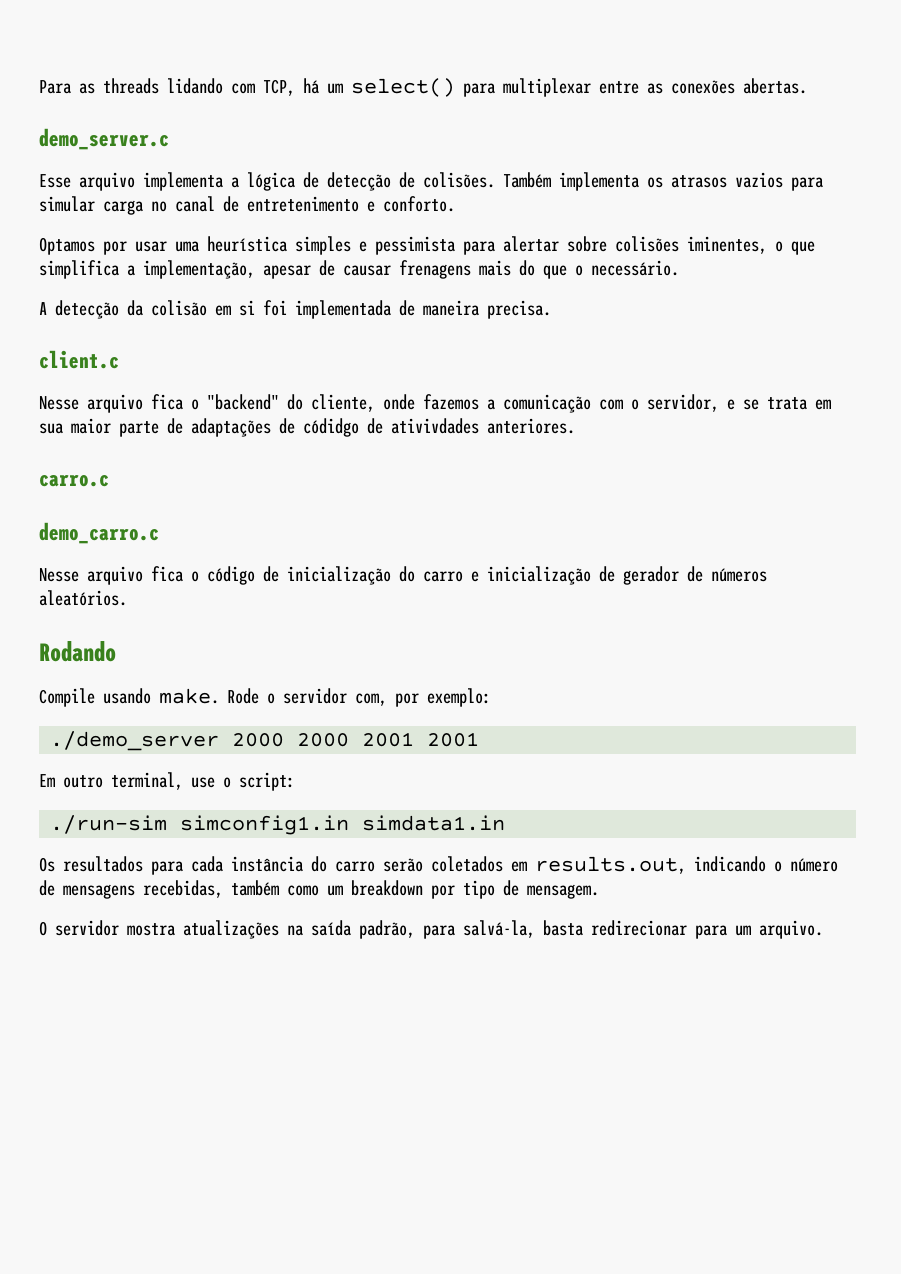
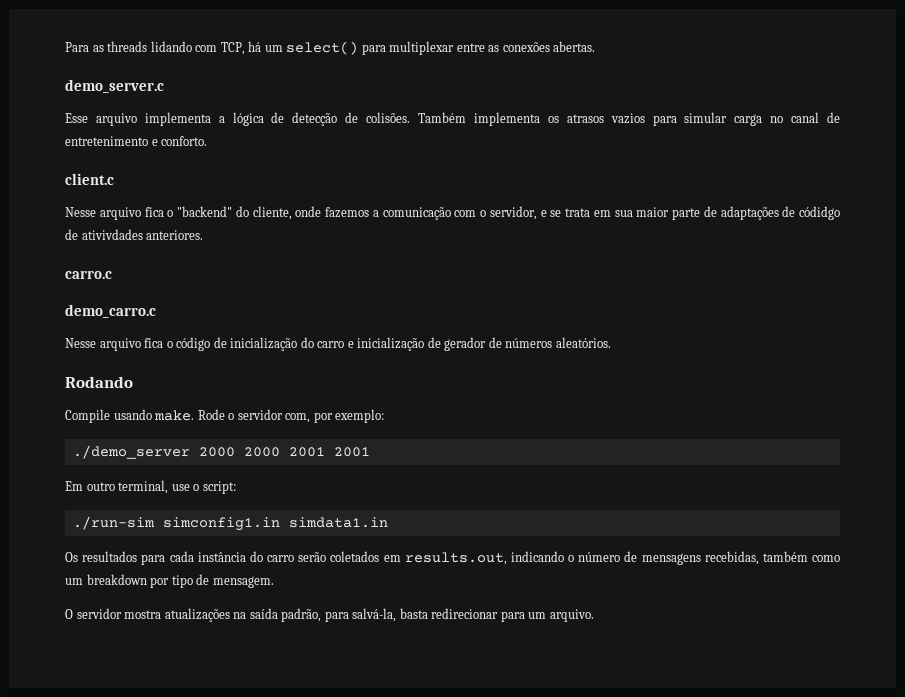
[39,236,815,255] [39,260,679,279] [39,300,551,319] // Optamos por usar uma heurística simples e pessimista para alertar sobre colisões iminentes, o que simplifica a implementação, apesar de causar frenagens mais do que o necessário. // A detecção da colisão em si foi implementada de maneira precisa. -> (208, 141) none

